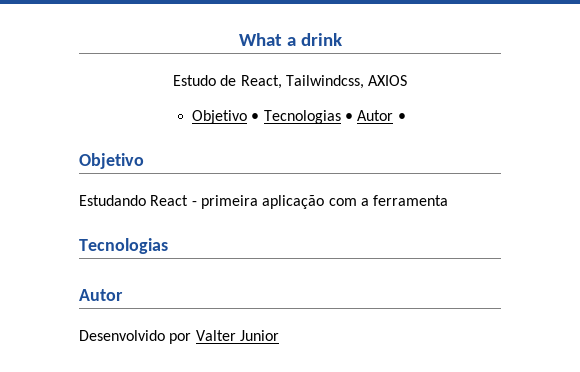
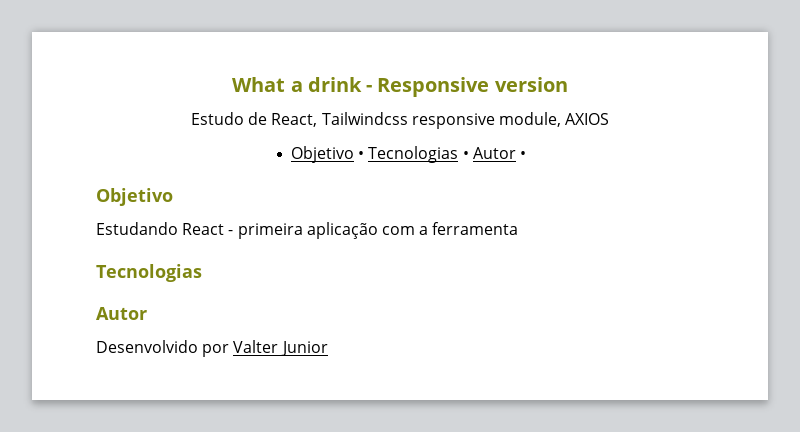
(342, 39) none -> [366,77,568,97] - Responsive version
[285,75,364,89] Tailwindcss, -> [321,112,561,129] Tailwindcss responsive module,

